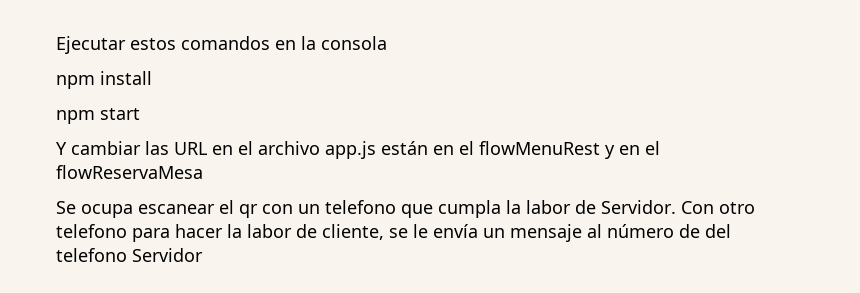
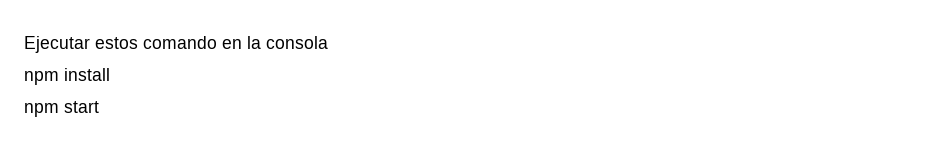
[181,36,270,50] comandos -> [143,36,217,49] comando
[56,141,660,159] [56,165,203,179] [56,200,755,218] [56,224,731,242] [56,248,203,262] // Y cambiar las URL en el archivo app.js están en el flowMenuRest y en el flowReservaMesa // Se ocupa escanear el qr con un telefono que cumpla la labor de Servidor. Con otro telefono para hacer la labor de cliente, se le envía un mensaje al número de del telefono Servidor -> (99, 107) none

